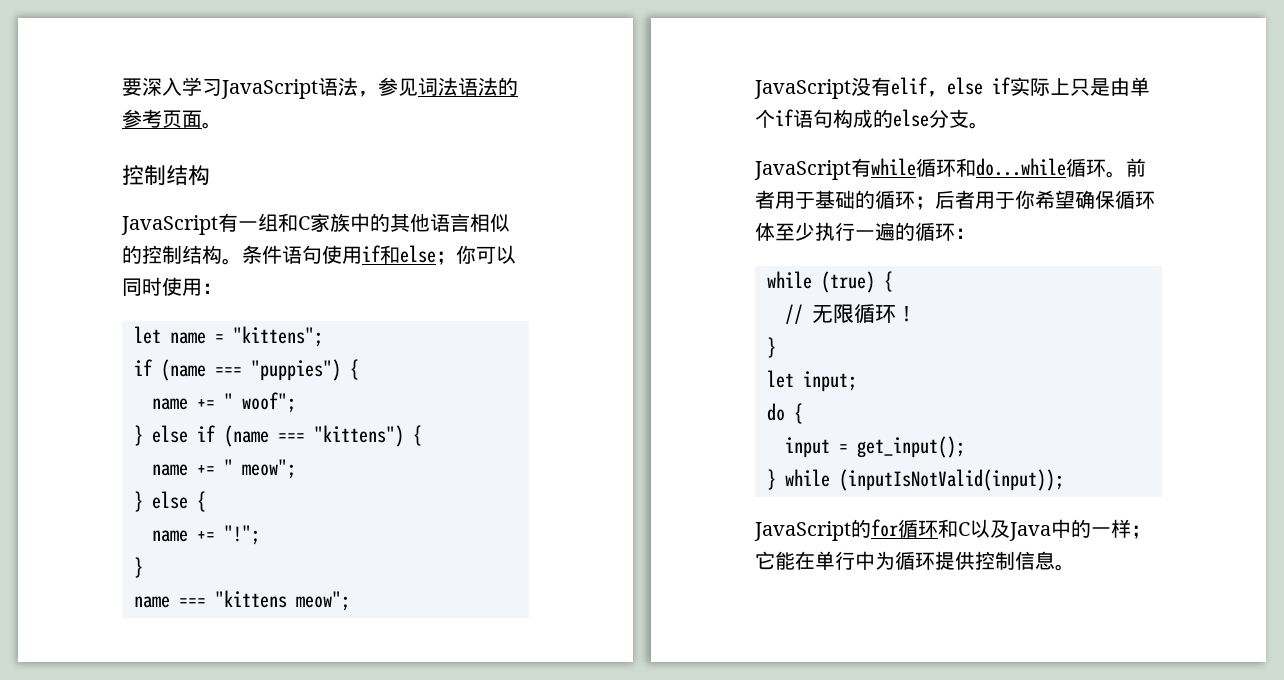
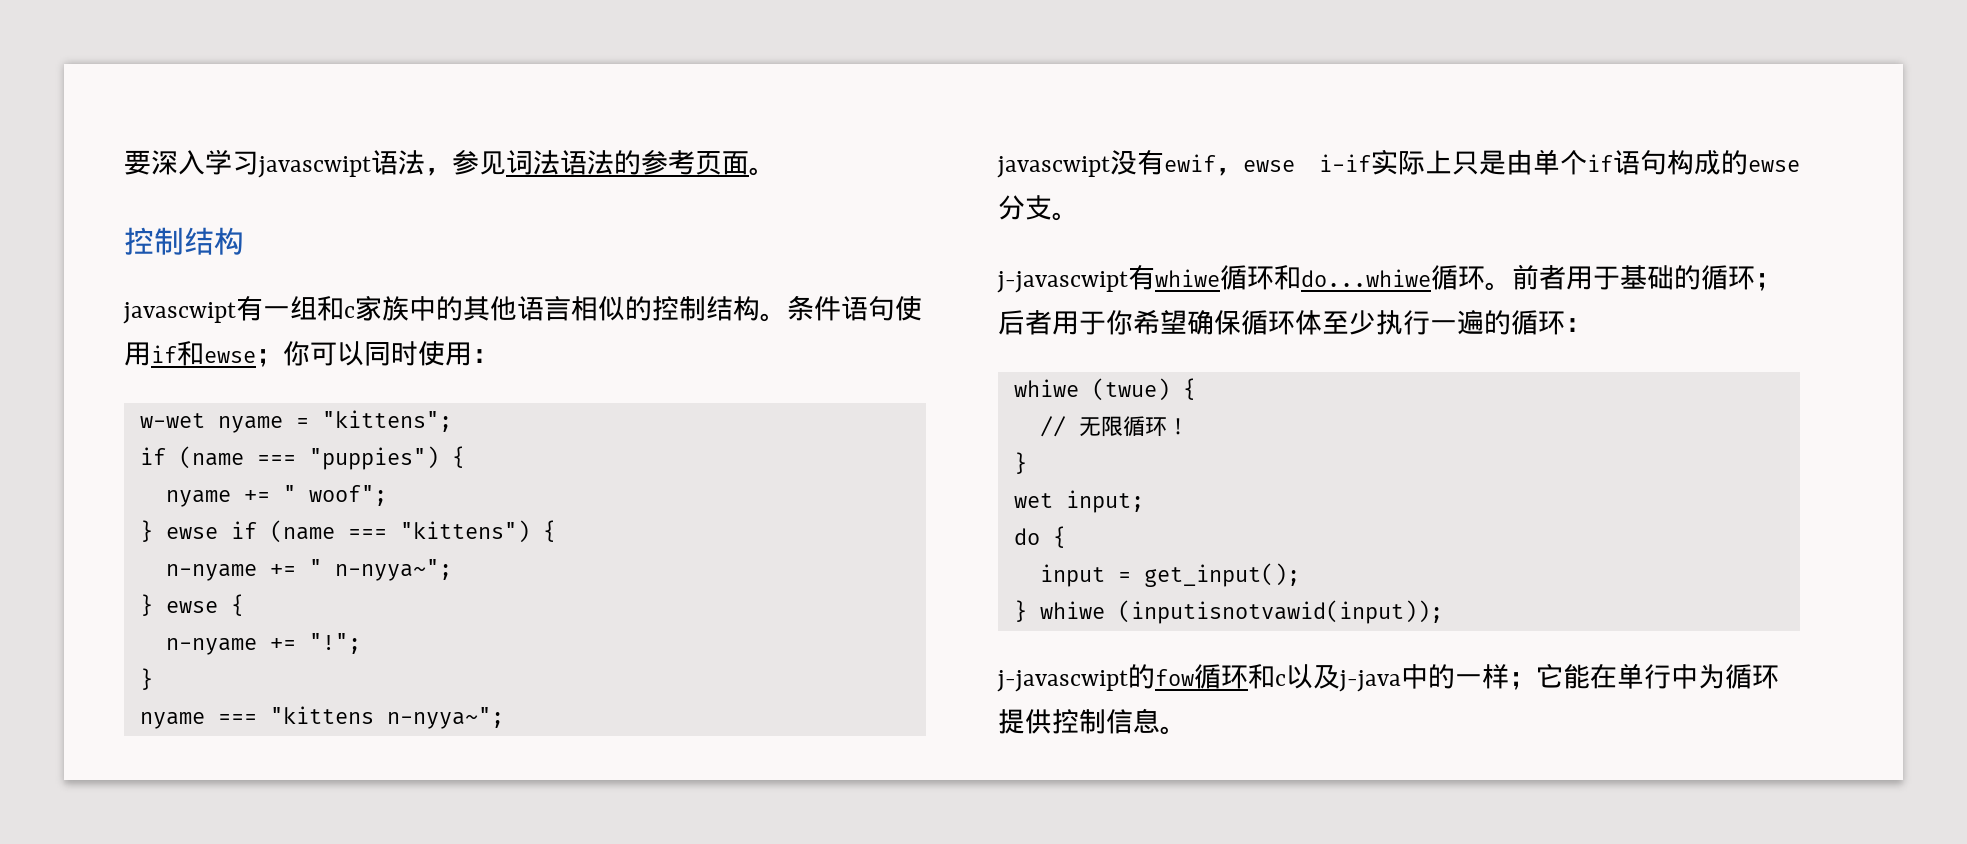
[221,79,318,99] JavaScript -> [258,156,371,178] javascwipt
[121,215,218,235] JavaScript -> [123,302,236,324] javascwipt
[298,216,310,230] C -> [344,306,355,318] c
[400,245,436,263] else -> [204,351,256,363] ewse
[134,326,206,344] let name -> [139,413,283,433] w-wet nyame
[152,398,188,410] name -> [165,490,231,507] nyame
[152,425,188,443] else -> [165,527,218,539] ewse
[152,459,296,479] [134,491,206,512] [152,530,188,542] name += " meow"; // } else { // name -> [165,559,452,581] [139,594,244,616] [165,638,257,655] n-nyame += " n-nyya~"; // } ewse { // n-nyame
[134,596,170,608] name -> [139,712,205,729] nyame
[296,591,350,611] [754,77,1011,99] meow"; // JavaScript没有elif，else if -> [386,707,504,729] [997,150,1371,178] n-nyya~"; // javascwipt没有ewif，ewse i-if
[893,109,929,127] else -> [1748,160,1800,172] ewse
[754,158,1066,180] JavaScript有while循环和do...while -> [997,265,1431,293] j-javascwipt有whiwe循环和do...whiwe
[767,271,875,293] while (true) -> [1013,378,1170,401] whiwe (twue)
[767,370,794,388] let -> [1013,493,1053,508] wet
[785,469,1064,491] [754,519,1051,541] while (inputIsNotValid(input)); // JavaScript的for循环和C以及Java -> [1039,600,1443,624] [997,664,1401,692] whiwe (inputisnotvawid(input)); // j-javascwipt的fow循环和c以及j-java

